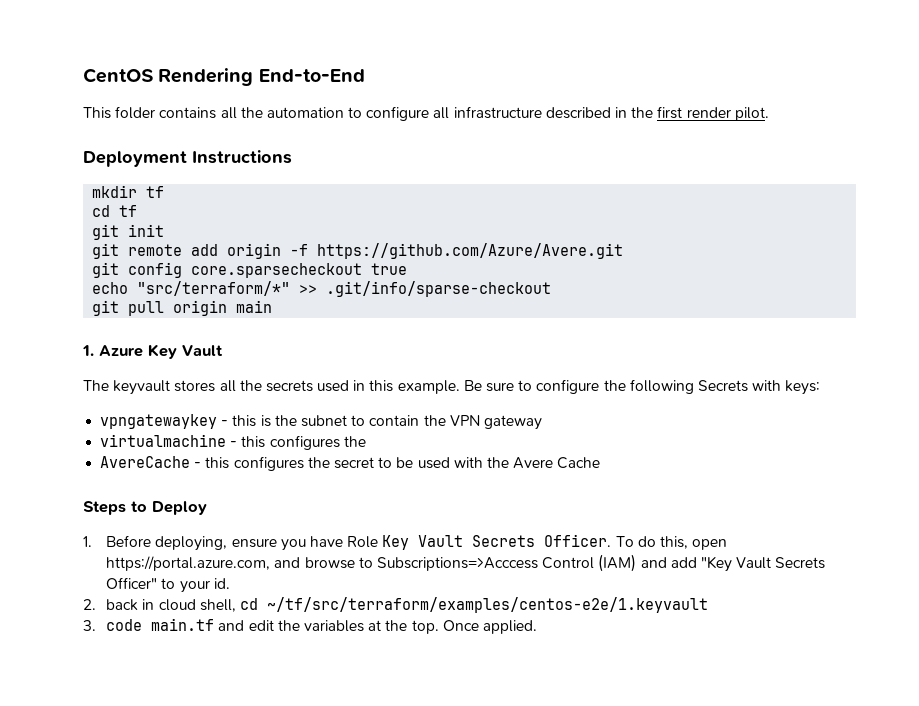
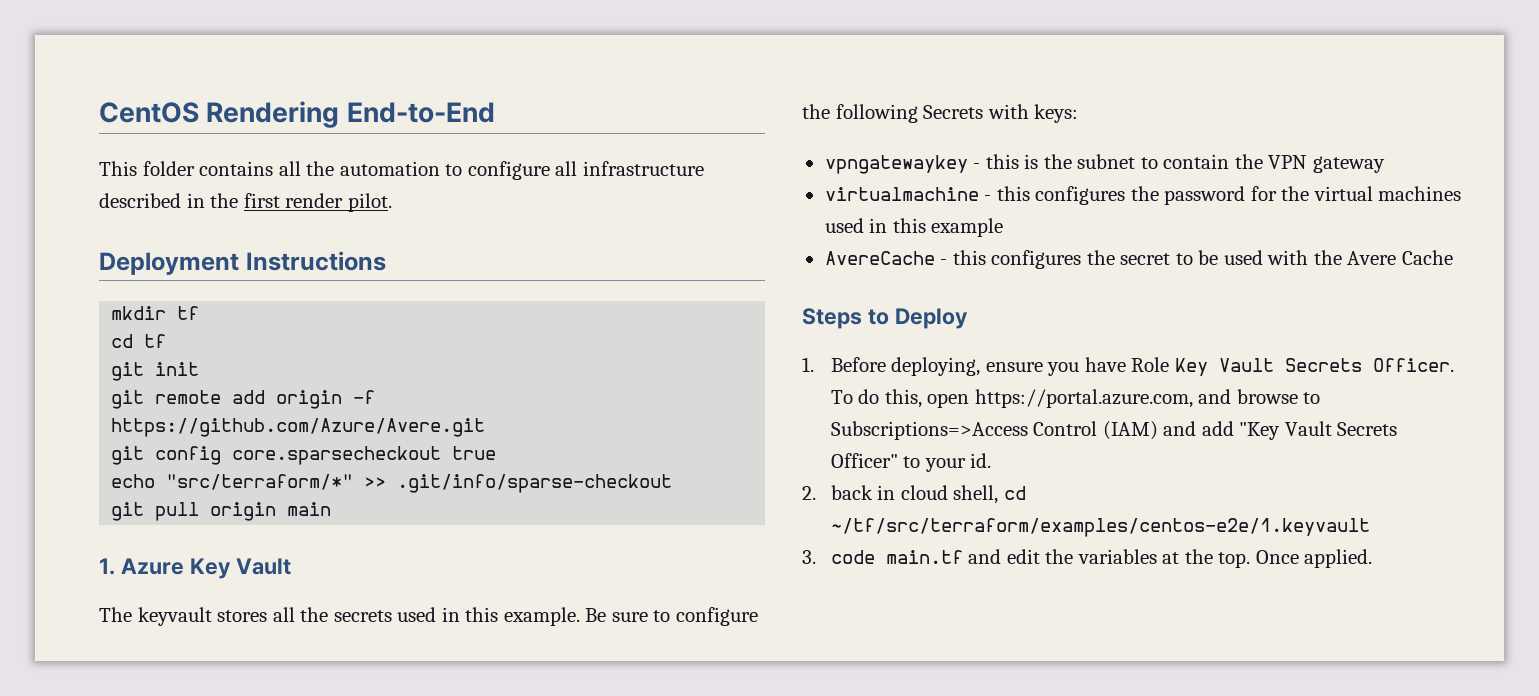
(366, 441) none -> [1164,186,1462,205] [824,218,1004,237] password for the virtual machines used in this example
[376,557,538,571] Subscriptions=>Acccess -> [830,421,1028,440] Subscriptions=>Access

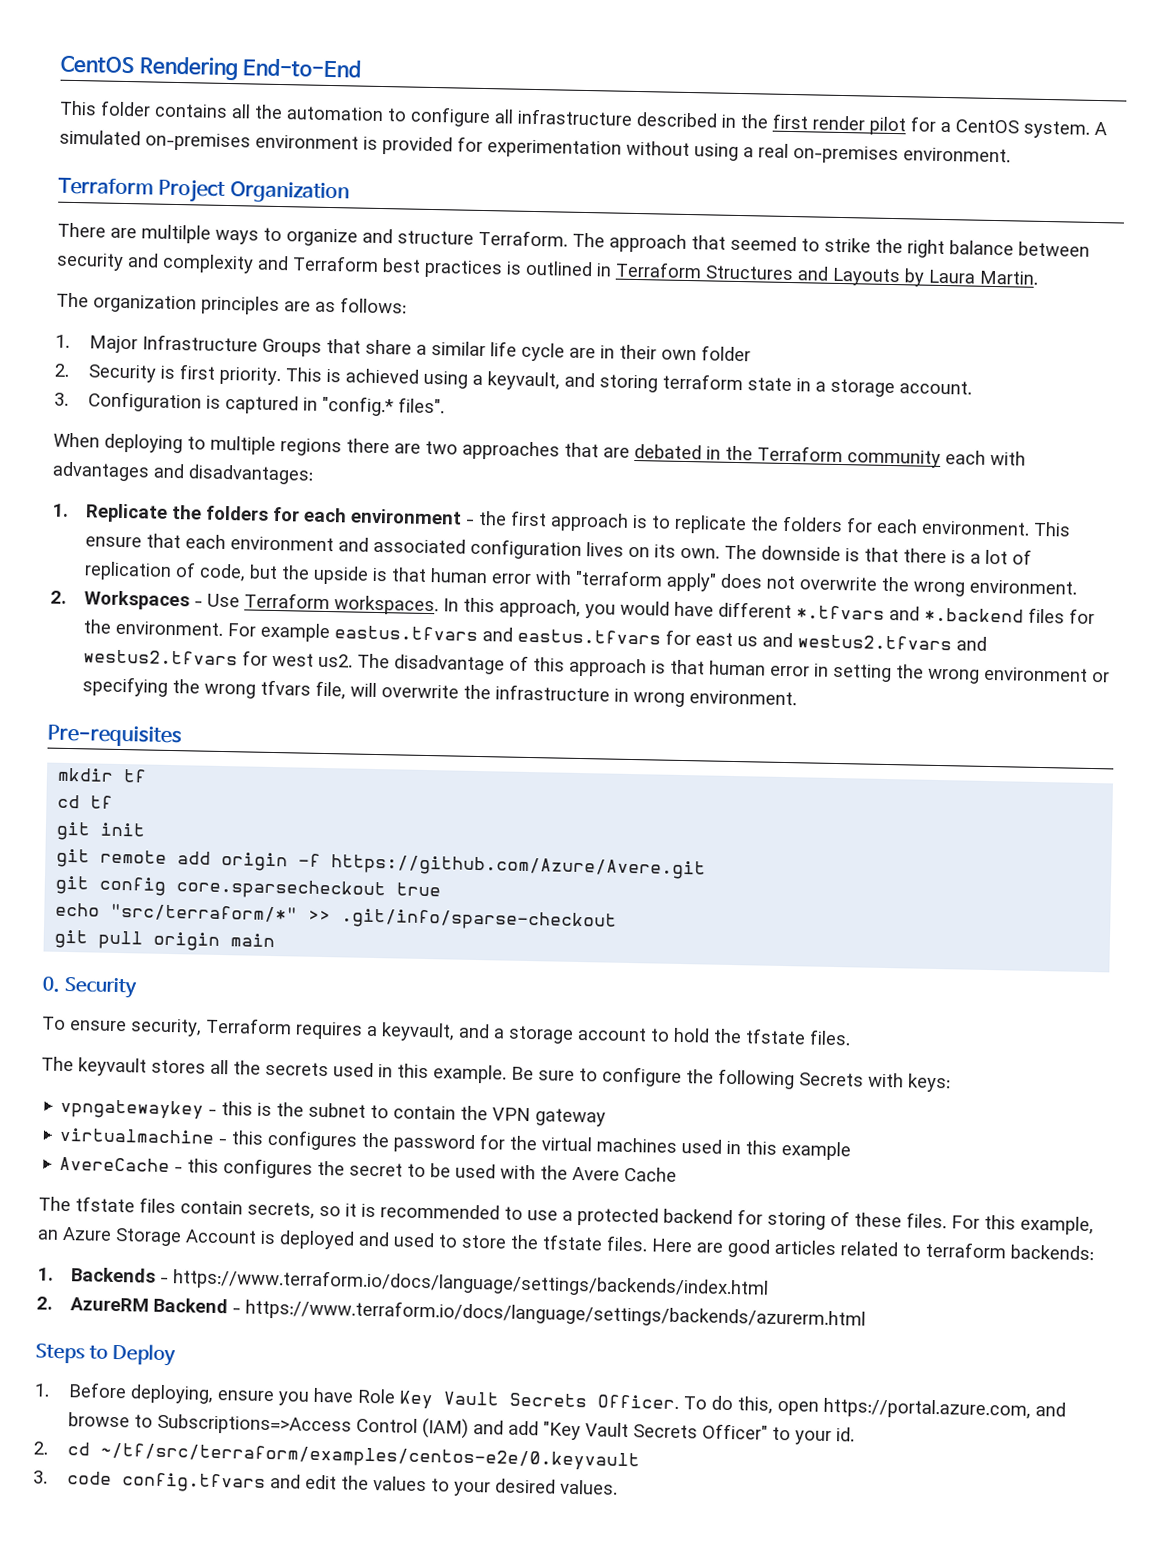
[347,193,392,212] [99,251,386,275] pilot. // Deployment Instructions -> [869,116,1107,139] [59,129,1011,165] [58,177,350,204] [57,222,1090,259] [56,252,1038,287] [56,292,407,316] [55,334,751,362] [54,363,972,398] [54,391,445,417] [53,432,1026,468] [52,461,314,485] [52,503,1071,537] [84,533,1032,565] [83,561,1077,597] [50,590,1095,625] [82,619,987,651] [82,649,1110,684] [81,676,797,708] [47,724,182,748] pilot for a CentOS system. A simulated on-premises environment is provided for experimentation without using a real on-premises environment. // Terraform Project Organization // There are multilple ways to organize and structure Terraform. The approach that seemed to strike the right balance between security and complexity and Terraform best practices is outlined in Terraform Structures and Layouts by Laura Martin. // The organization principles are as follows: // 1. Major Infrastructure Groups that share a similar life cycle are in their own folder // 2. Security is first priority. This is achieved using a keyvault, and storing terraform state in a storage account. // 3. Configuration is captured in "config.* files". // When deploying to multiple regions there are two approaches that are debated in the Terraform community each with advantages and disadvantages: // 1. Replicate the folders for each environment - the first approach is to replicate the folders for each environment. This ensure that each environment and associated configuration lives on its own. The downside is that there is a lot of replication of code, but the upside is that human error with "terraform apply" does not overwrite the wrong environment. // 2. Workspaces - Use Terraform workspaces. In this approach, you would have different *.tfvars and *.backend files for the environment. For example eastus.tfvars and eastus.tfvars for east us and westus2.tfvars and westus2.tfvars for west us2. The disadvantage of this approach is that human error in setting the wrong environment or specifying the wrong tfvars file, will overwrite the infrastructure in wrong environment. // Pre-requisites
[99,558,291,579] 1. Azure Key Vault -> [42,976,139,999] [41,1016,851,1046] 0. Security // To ensure security, Terraform requires a keyvault, and a storage account to hold the tfstate files.
(1453, 257) none -> [38,1196,1094,1236] [37,1226,1094,1261] [37,1267,769,1299] [36,1296,866,1330] // The tfstate files contain secrets, so it is recommended to use a protected backend for storing of these files. For this example, an Azure Storage Account is deployed and used to store the tfstate files. Here are good articles related to terraform backends: // 1. Backends - https://www.terraform.io/docs/language/settings/backends/index.html // 2. AzureRM Backend - https://www.terraform.io/docs/language/settings/backends/azurerm.html
[830,485,1026,504] [830,518,1370,537] back in cloud shell, cd ~/tf/src/terraform/examples/centos-e2e/1.keyvault -> [66,1442,640,1472] cd ~/tf/src/terraform/examples/centos-e2e/0.keyvault
[885,550,963,564] main.tf -> [121,1472,266,1493] config.tfvars
[1077,549,1373,568] variables at the top. Once applied. -> [372,1476,618,1497] values to your desired values.

